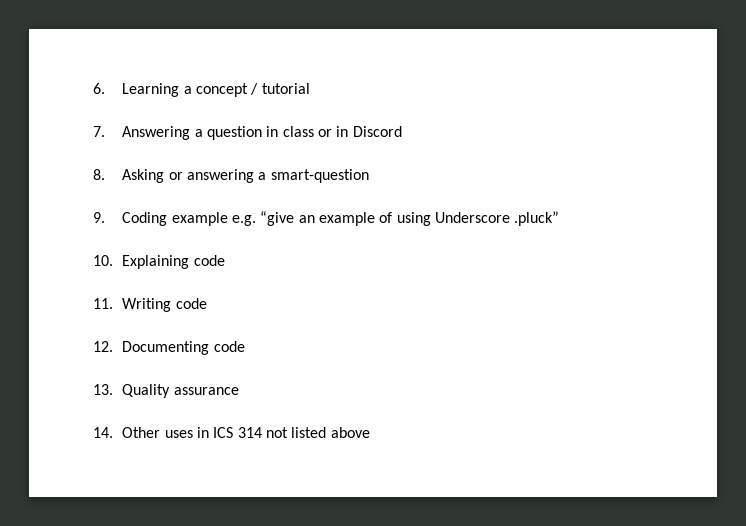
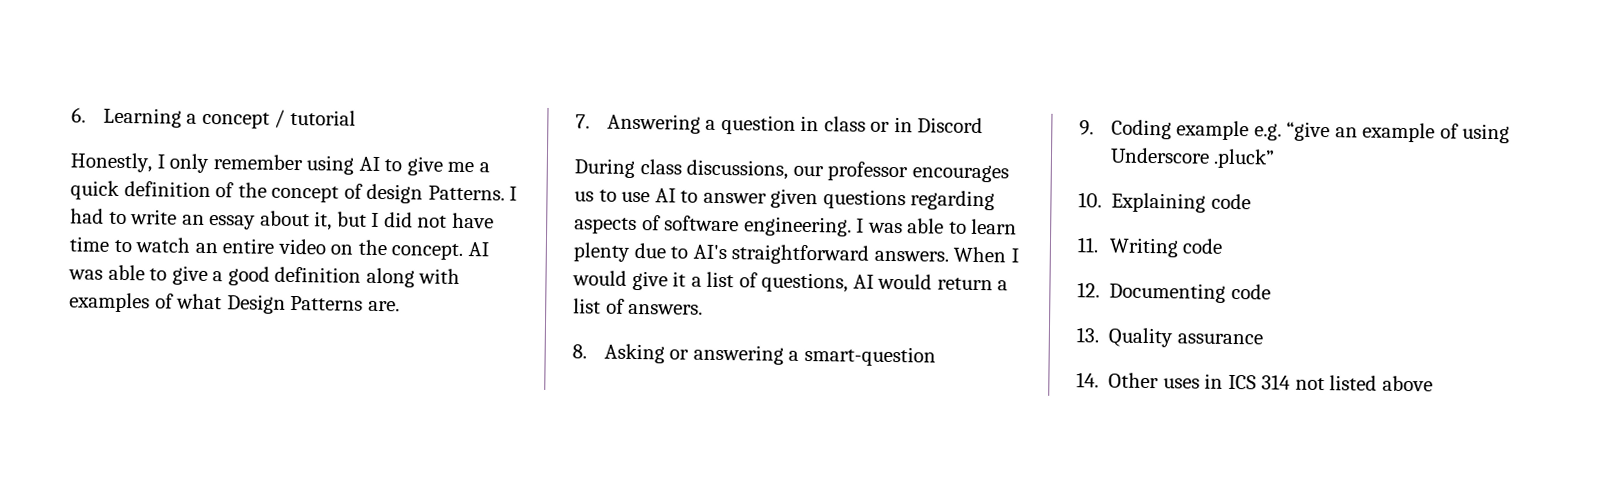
(310, 88) none -> [70,152,490,176] [70,180,518,204] [70,208,494,231] [69,236,489,260] [68,264,461,288] [69,292,400,314] // Honestly, I only remember using AI to give me a quick definition of the concept of design Patterns. I had to write an essay about it, but I did not have time to watch an entire video on the concept. AI was able to give a good definition along with examples of what Design Patterns are.
(402, 131) none -> [574,158,1009,183] [574,188,996,211] [574,215,1018,237] [573,242,1019,265] [572,270,1009,293] [573,298,704,315] // During class discussions, our professor encourages us to use AI to answer given questions regarding aspects of software engineering. I was able to learn plenty due to AI's straightforward answers. When I would give it a list of questions, AI would return a list of answers.

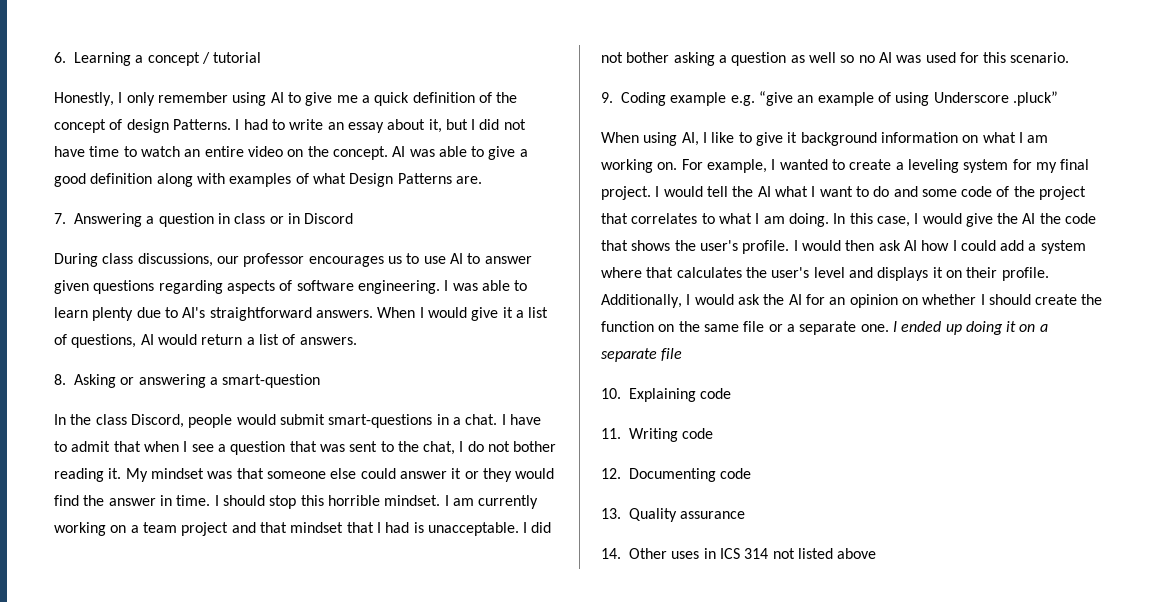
(936, 356) none -> [54,414,541,428] [54,441,557,455] [54,468,555,482] [54,495,539,509] [54,522,552,536] [601,52,1070,66] // In the class Discord, people would submit smart-questions in a chat. I have to admit that when I see a question that was sent to the chat, I do not bother reading it. My mindset was that someone else could answer it or they would find the answer in time. I should stop this horrible mindset. I am currently working on a team project and that mindset that I had is unacceptable. I did not bother asking a question as well so no AI was used for this scenario.
(1276, 158) none -> [601,132,1049,146] [601,159,1090,173] [601,186,1087,200] [601,213,1097,227] [601,240,1086,254] [601,267,1049,281] [601,294,1103,308] [601,321,1048,335] [601,348,683,362] // When using AI, I like to give it background information on what I am working on. For example, I wanted to create a leveling system for my final project. I would tell the AI what I want to do and some code of the project that correlates to what I am doing. In this case, I would give the AI the code that shows the user's profile. I would then ask AI how I could add a system where that calculates the user's level and displays it on their profile. Additionally, I would ask the AI for an opinion on whether I should create the function on the same file or a separate one. I ended up doing it on a separate file

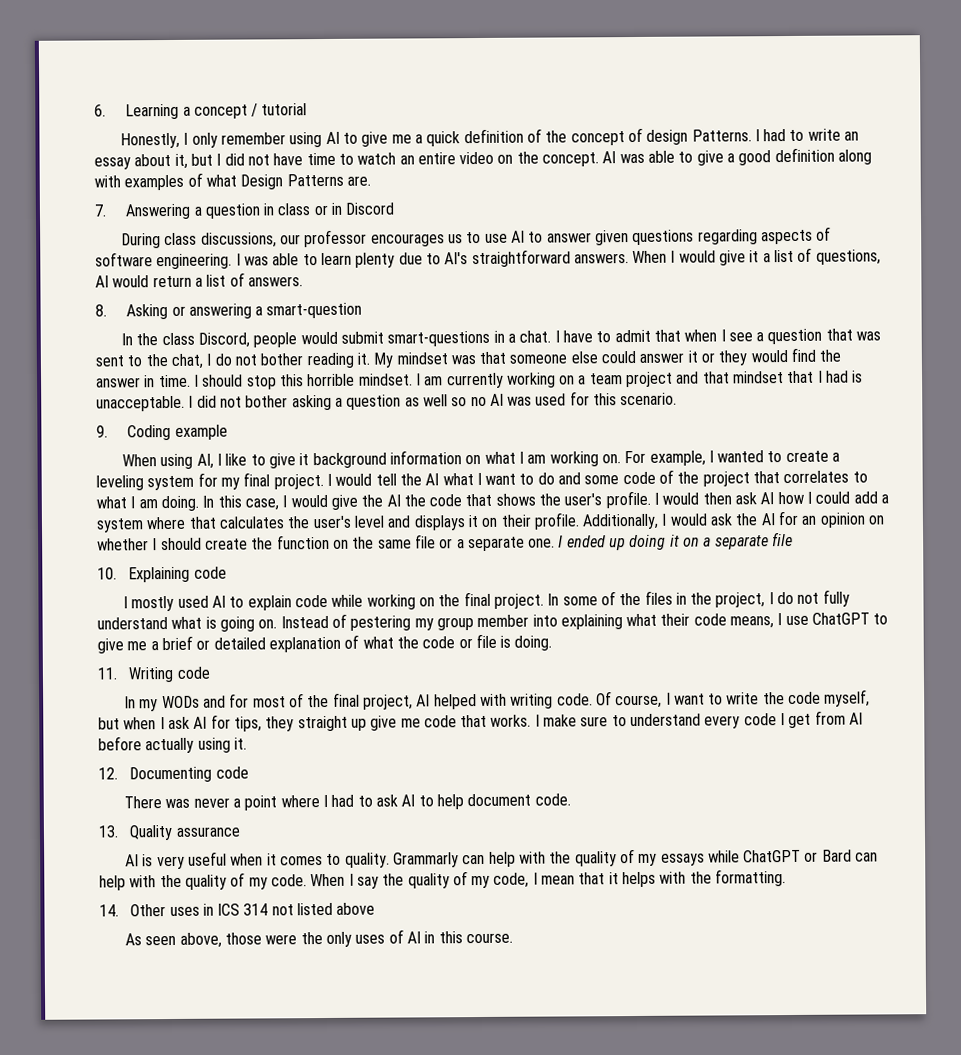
[730,91,1058,106] e.g. “give an example of using Underscore .pluck” -> (228, 432) none
[601,428,714,442] [601,468,752,482] [601,508,746,522] 11. Writing code // 12. Documenting code // 13. Quality assurance -> [123,589,850,612] [97,612,889,632] [97,633,553,654] [97,666,210,683] [124,689,871,712] [98,710,864,732] [98,736,247,754] [98,766,249,783] [124,793,571,811] [98,824,240,841] [125,849,879,870] [99,869,787,891] I mostly used AI to explain code while working on the final project. In some of the files in the project, I do not fully understand what is going on. Instead of pestering my group member into explaining what their code means, I use ChatGPT to give me a brief or detailed explanation of what the code or file is doing. // 11. Writing code // In my WODs and for most of the final project, AI helped with writing code. Of course, I want to write the code myself, but when I ask AI for tips, they straight up give me code that works. I make sure to understand every code I get from AI before actually using it. // 12. Documenting code // There was never a point where I had to ask AI to help document code. // 13. Quality assurance // AI is very useful when it comes to quality. Grammarly can help with the quality of my essays while ChatGPT or Bard can help with the quality of my code. When I say the quality of my code, I mean that it helps with the formatting.
(877, 553) none -> [125,929,513,948] // As seen above, those were the only uses of AI in this course.

